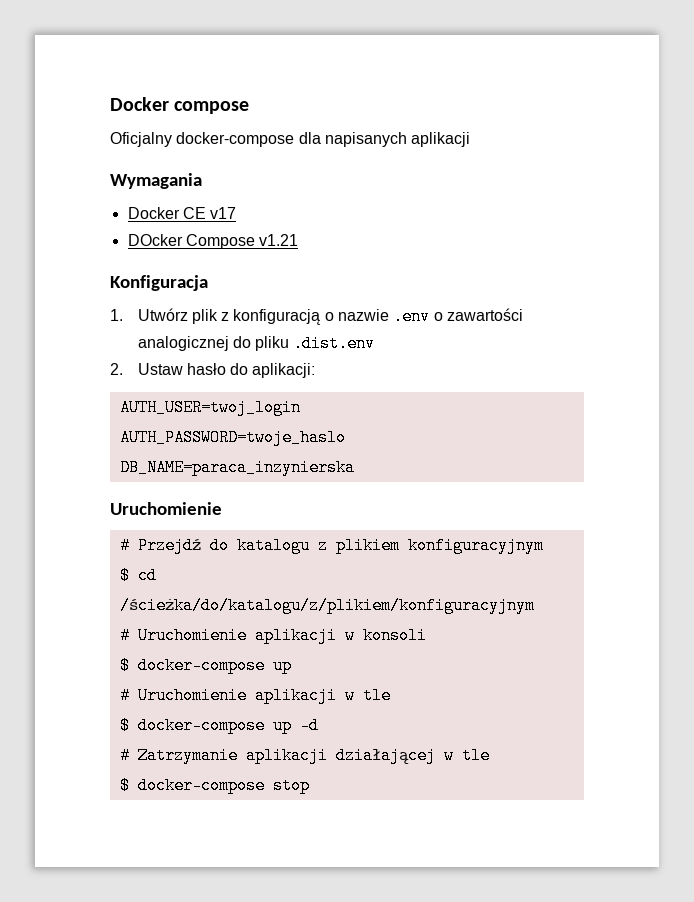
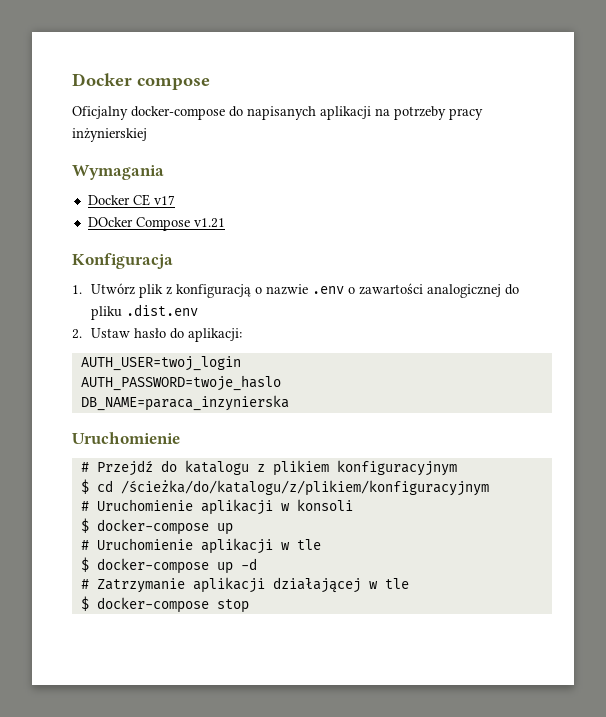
[298,132,321,144] dla -> [229,106,243,117] do
(471, 139) none -> [375,106,483,120] [72,128,147,142] na potrzeby pracy inżynierskiej

